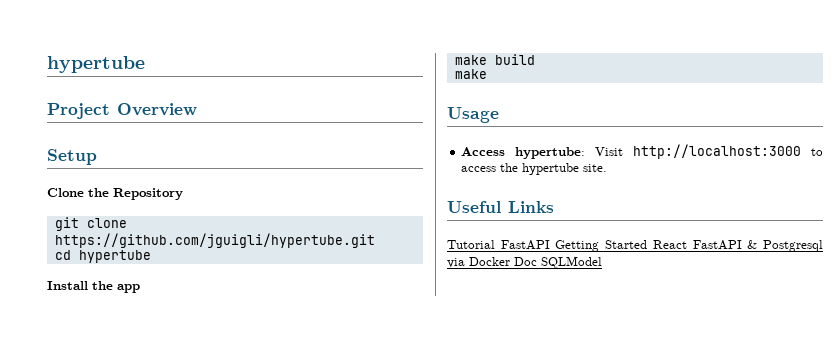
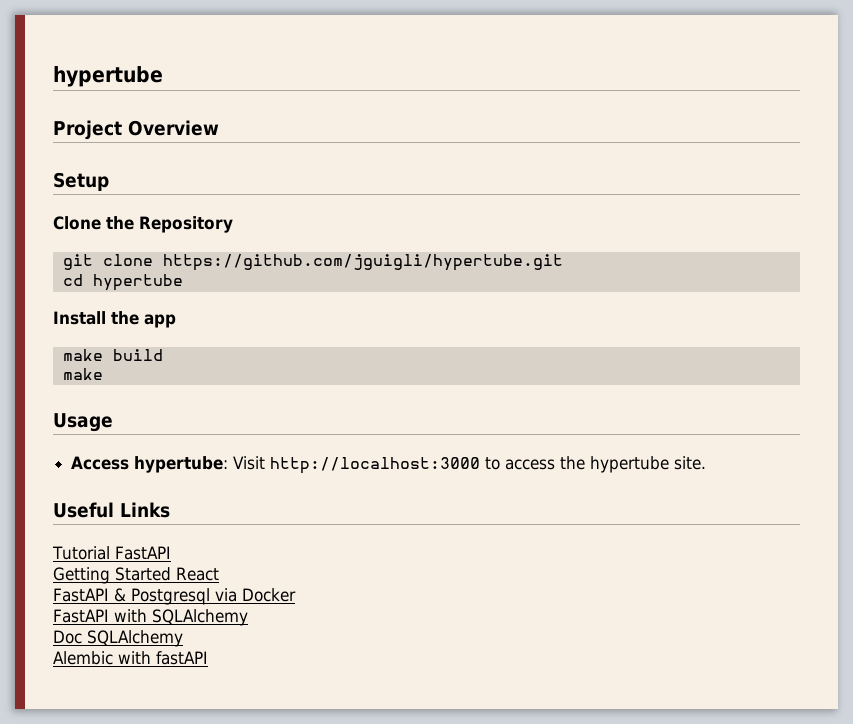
(550, 245) none -> (171, 553) //
(687, 244) none -> (219, 574) //
[514,256,602,269] Doc SQLModel -> [53,609,248,626] [53,630,183,647] [53,651,208,665] // FastAPI with SQLAlchemy // Doc SQLAlchemy // Alembic with fastAPI

